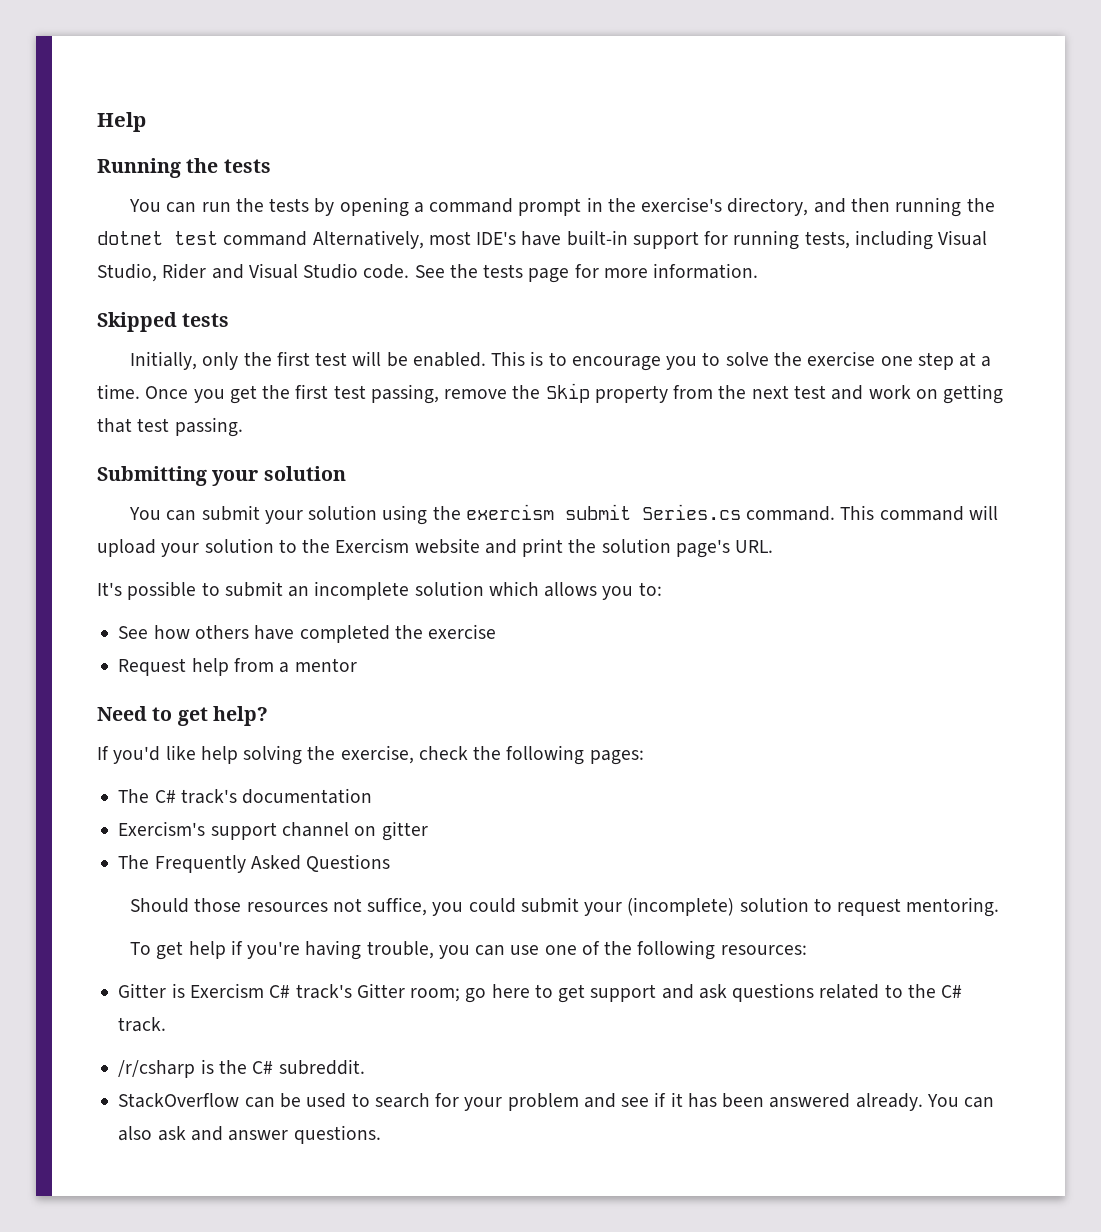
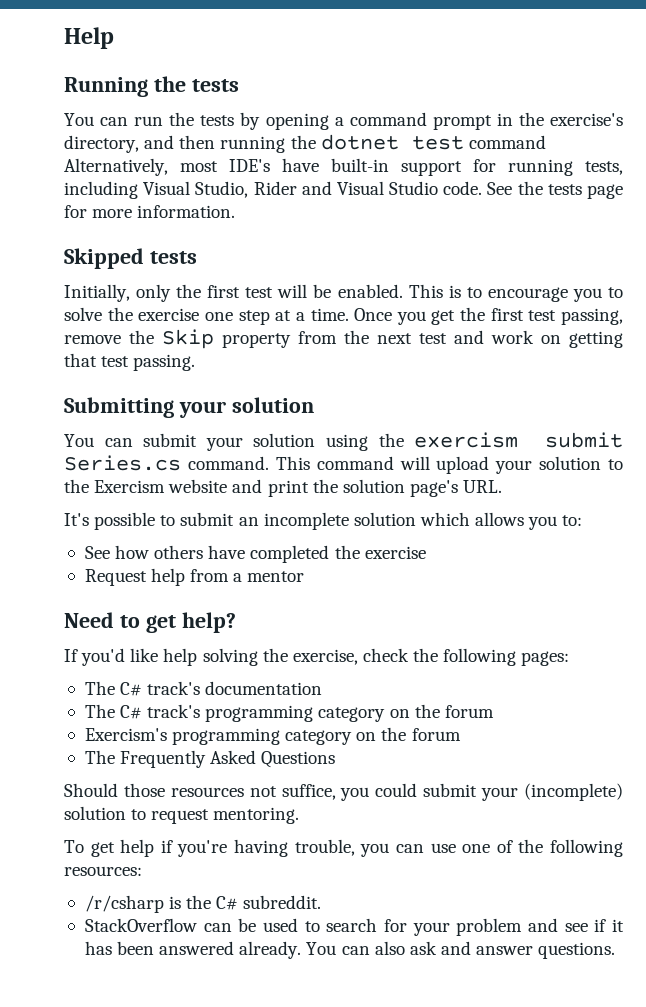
[118,821,428,841] Exercism's support channel on gitter -> [84,704,494,722] [84,727,461,745] The C# track's programming category on the forum // Exercism's programming category on the forum
[118,983,963,1003] [118,1017,167,1032] // Gitter is Exercism C# track's Gitter room; go here to get support and ask questions related to the C# track. -> (142, 871) none

